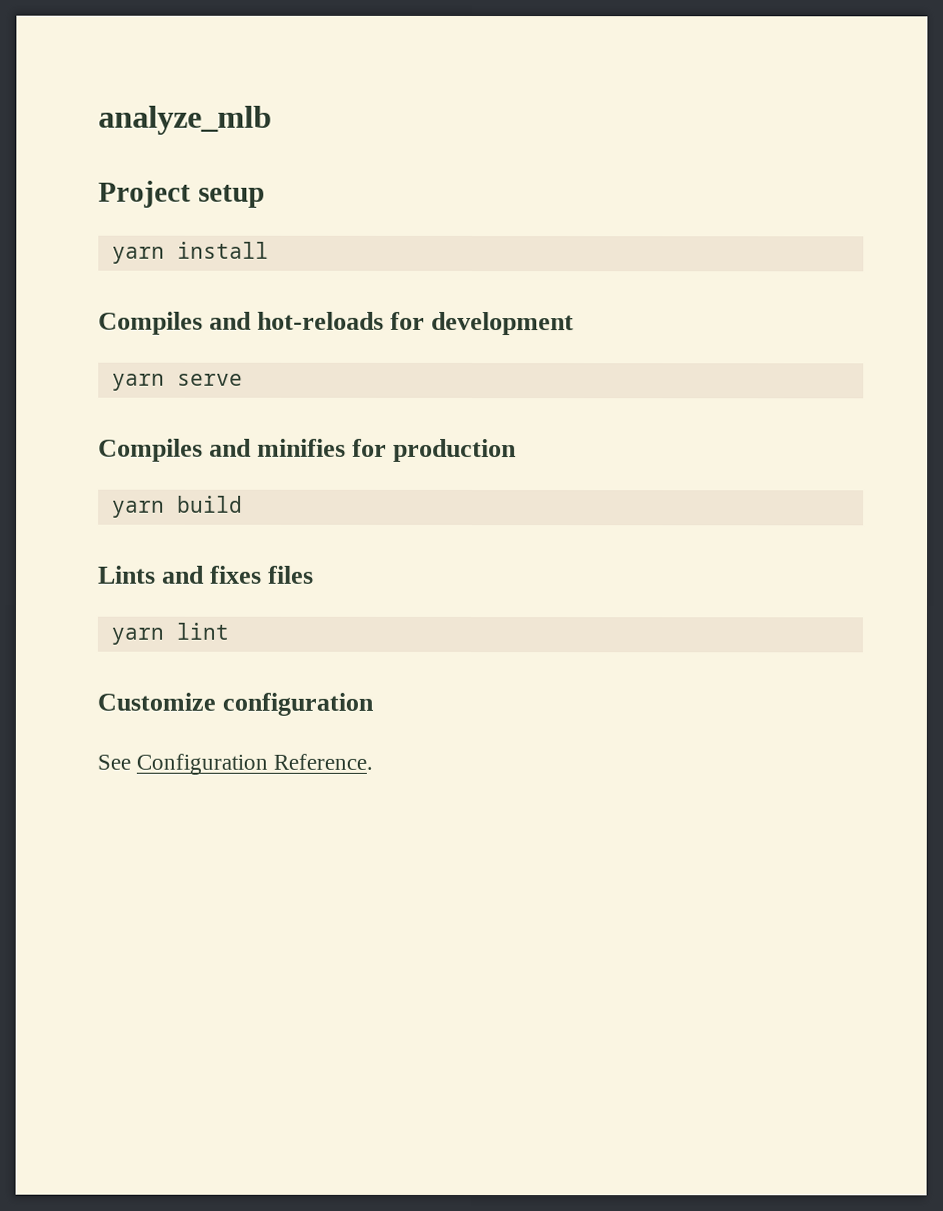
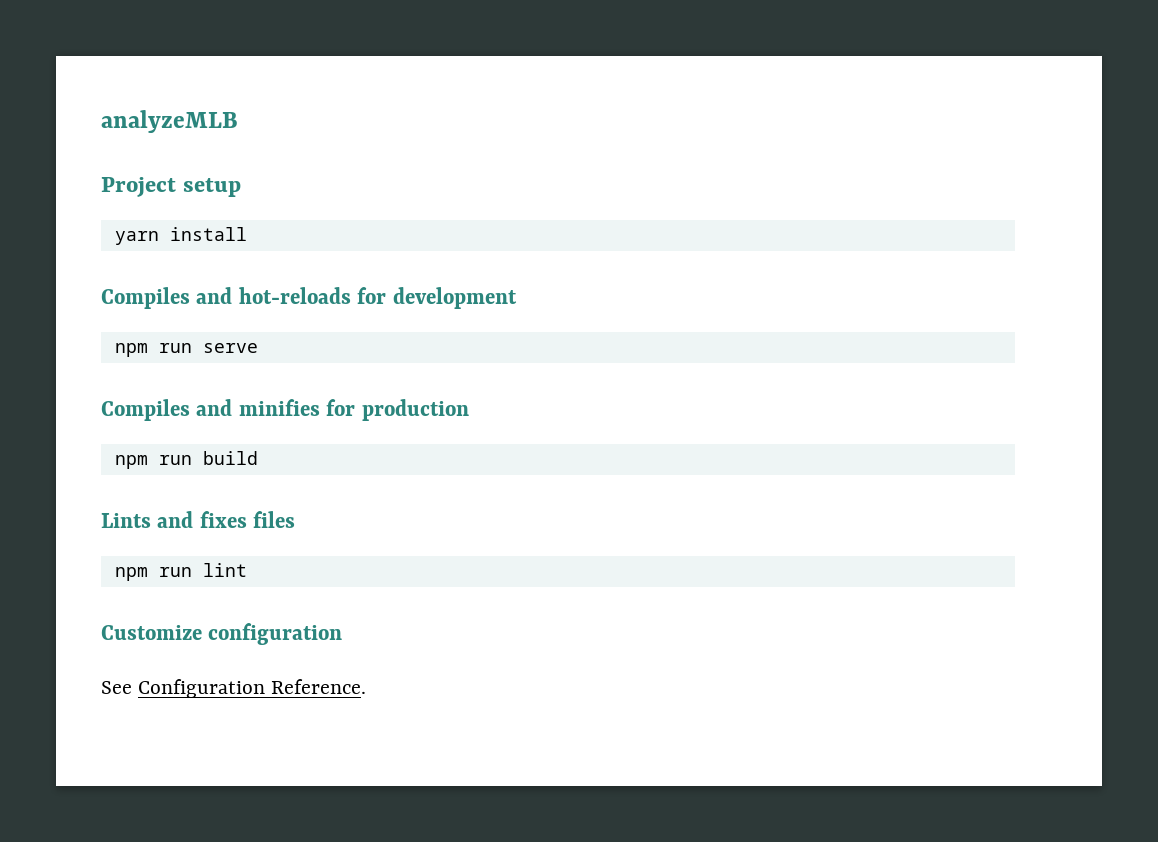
[98,105,272,135] analyze_mlb -> [101,110,238,133] analyzeMLB
[111,373,165,391] yarn -> [114,343,192,357] npm run
[111,500,165,518] yarn -> [114,455,192,469] npm run
[110,627,164,645] yarn -> [114,567,192,581] npm run

